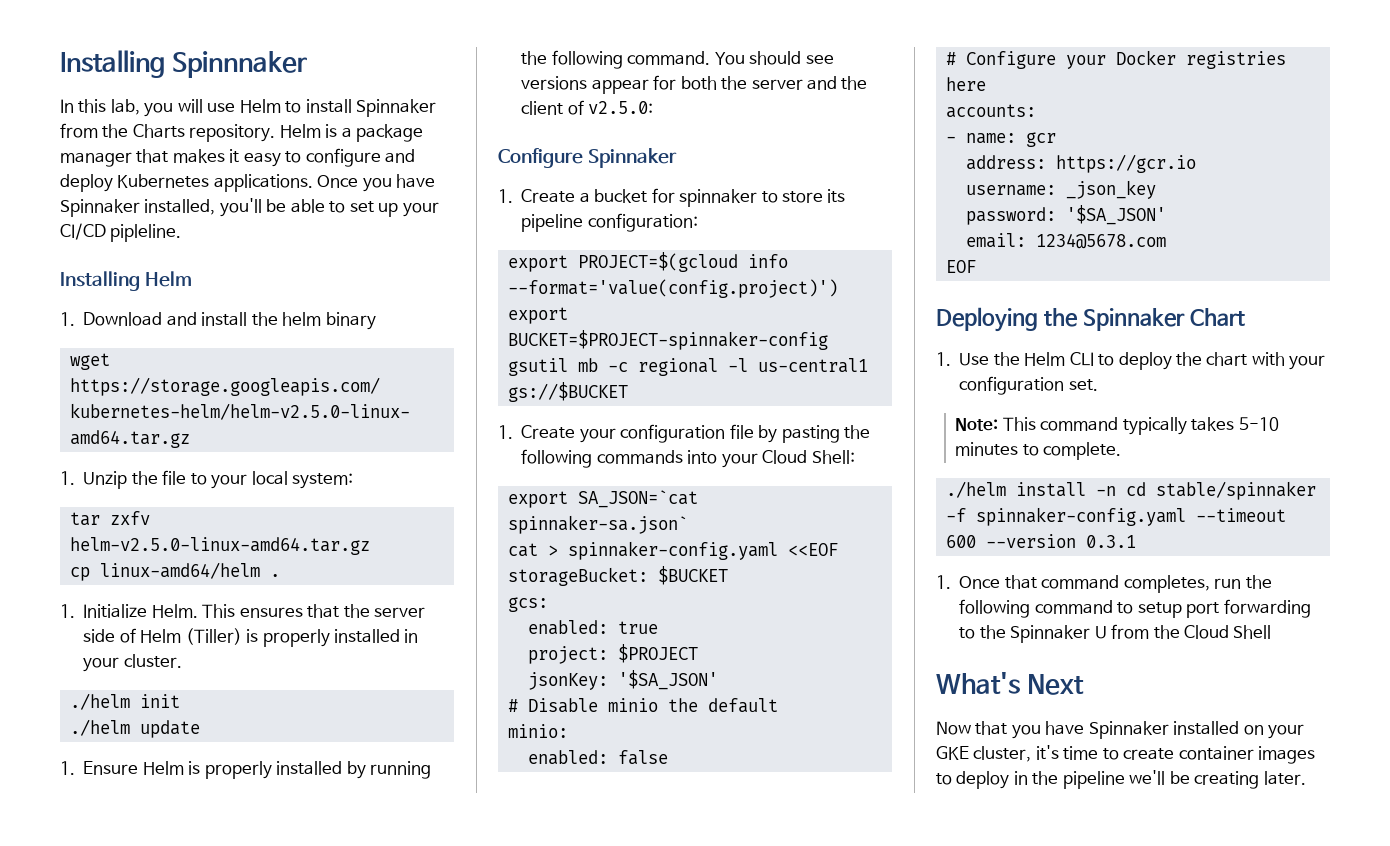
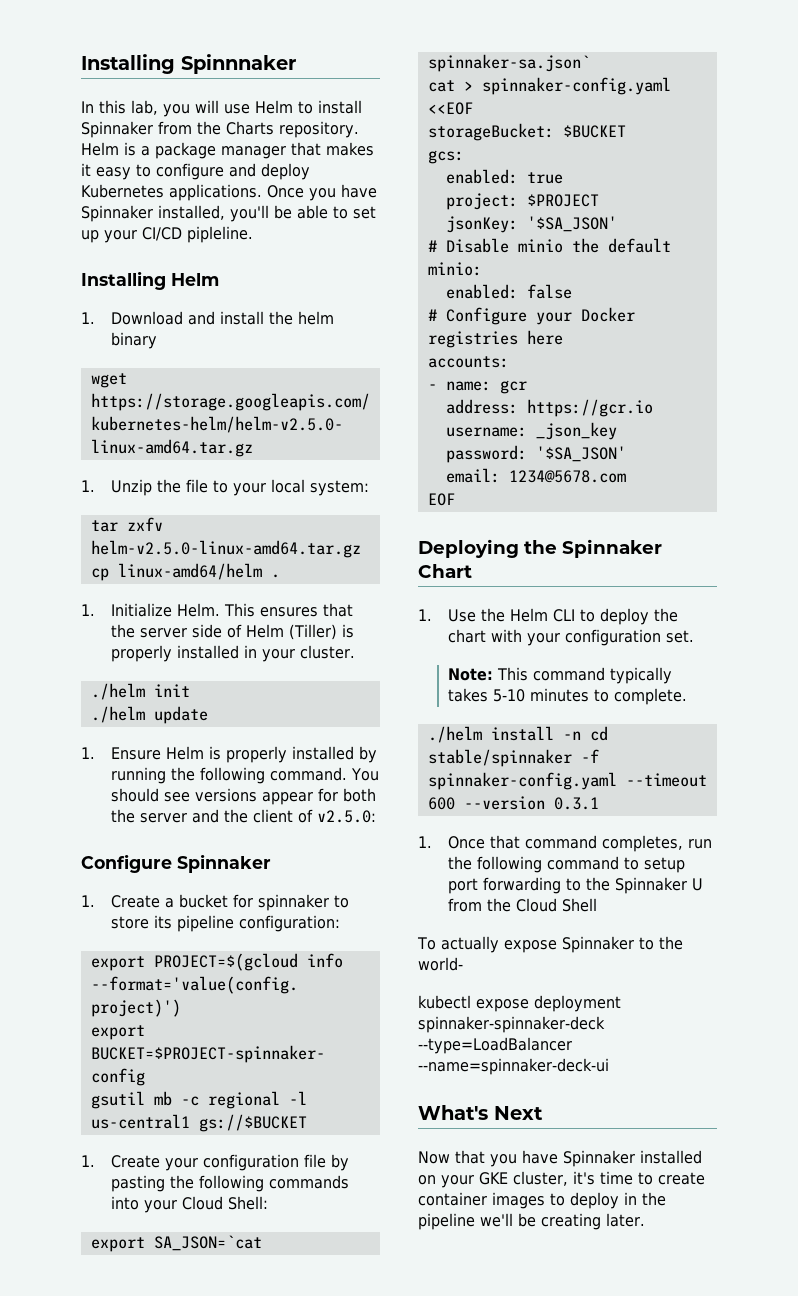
(1272, 632) none -> [417,936,683,953] [418,957,463,971] [418,995,621,1012] [418,1016,605,1033] [418,1037,572,1054] [418,1058,609,1075] // To actually expose Spinnaker to the world- // kubectl expose deployment spinnaker-spinnaker-deck --type=LoadBalancer --name=spinnaker-deck-ui

